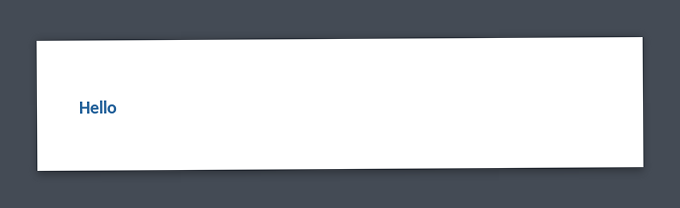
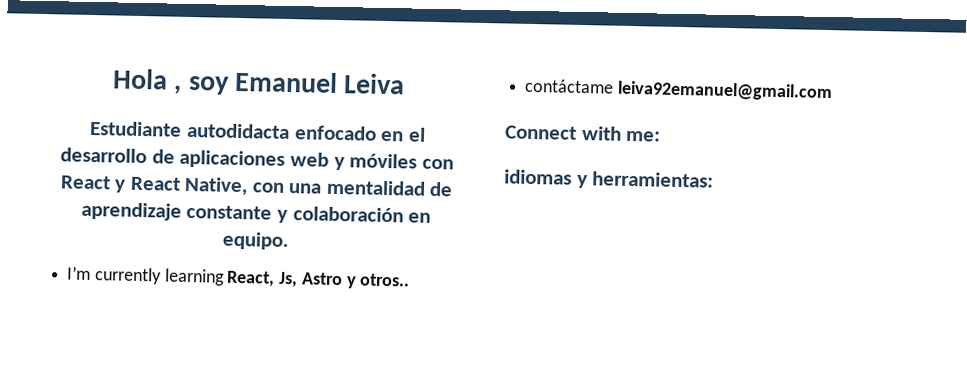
[78,100,118,114] Hello -> [111,68,406,95] [89,120,426,142] [60,147,454,171] [59,175,454,197] [80,201,432,223] [221,231,290,251] [67,266,411,289] [524,78,833,102] [505,125,662,142] [504,169,715,189] Hola , soy Emanuel Leiva // Estudiante autodidacta enfocado en el desarrollo de aplicaciones web y móviles con React y React Native, con una mentalidad de aprendizaje constante y colaboración en equipo. // I’m currently learning React, Js, Astro y otros.. // contáctame leiva92emanuel@gmail.com // Connect with me: // idiomas y herramientas:

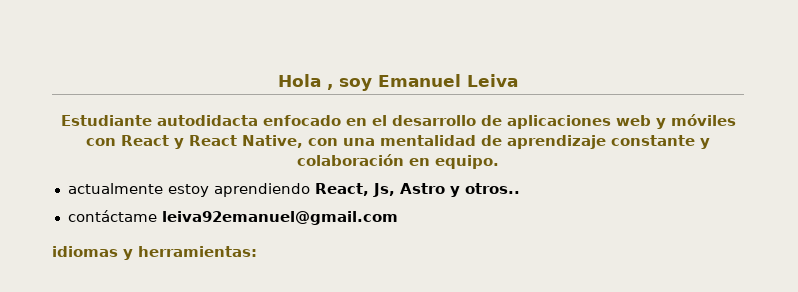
[67,266,225,286] I’m currently learning -> [67,183,310,197] actualmente estoy aprendiendo
[505,125,662,142] // Connect with me: -> (398, 218) none

